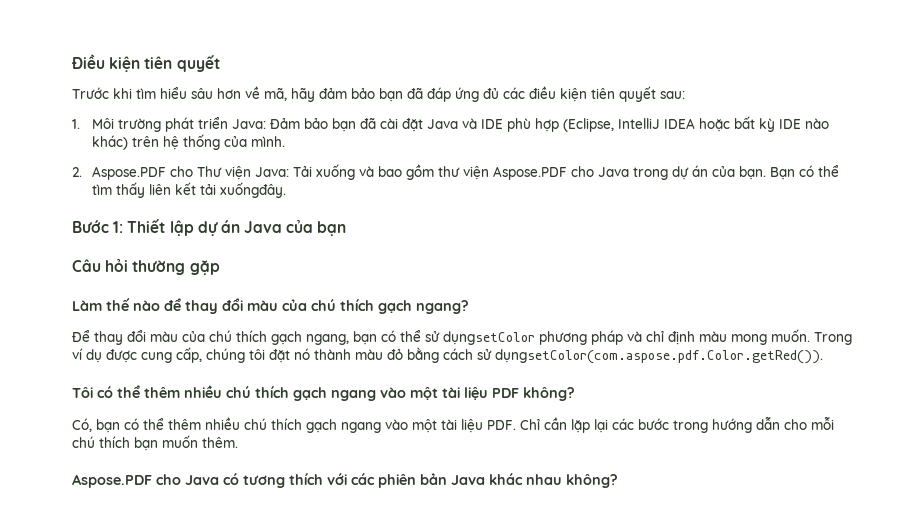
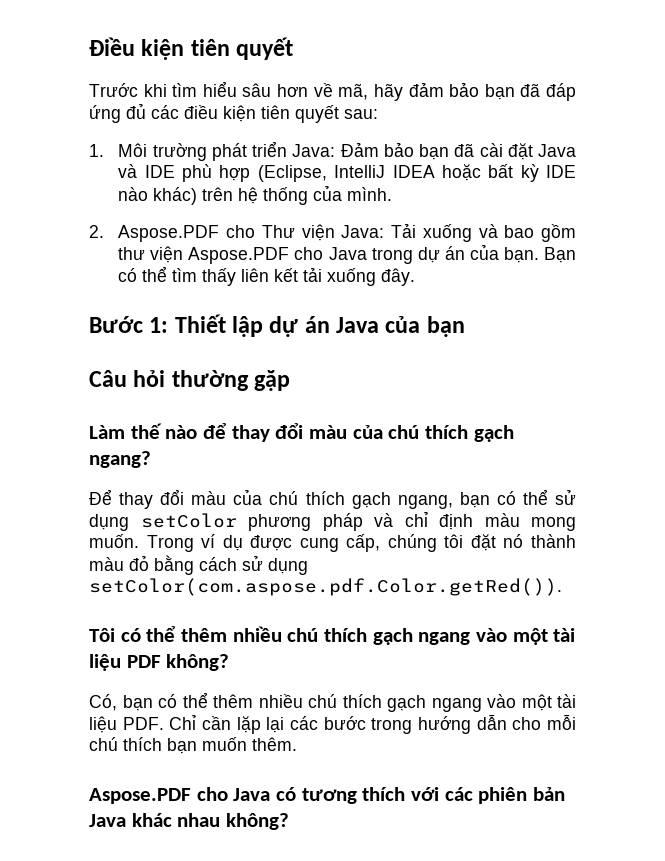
[220,182,287,198] xuốngđây. -> [327,268,416,286] xuống đây.
[443,331,535,345] dụngsetColor -> [89,513,237,531] dụng setColor
[495,349,823,364] dụngsetColor(com.aspose.pdf.Color.getRed()). -> [268,558,308,575] [89,578,562,596] dụng setColor(com.aspose.pdf.Color.getRed()).

